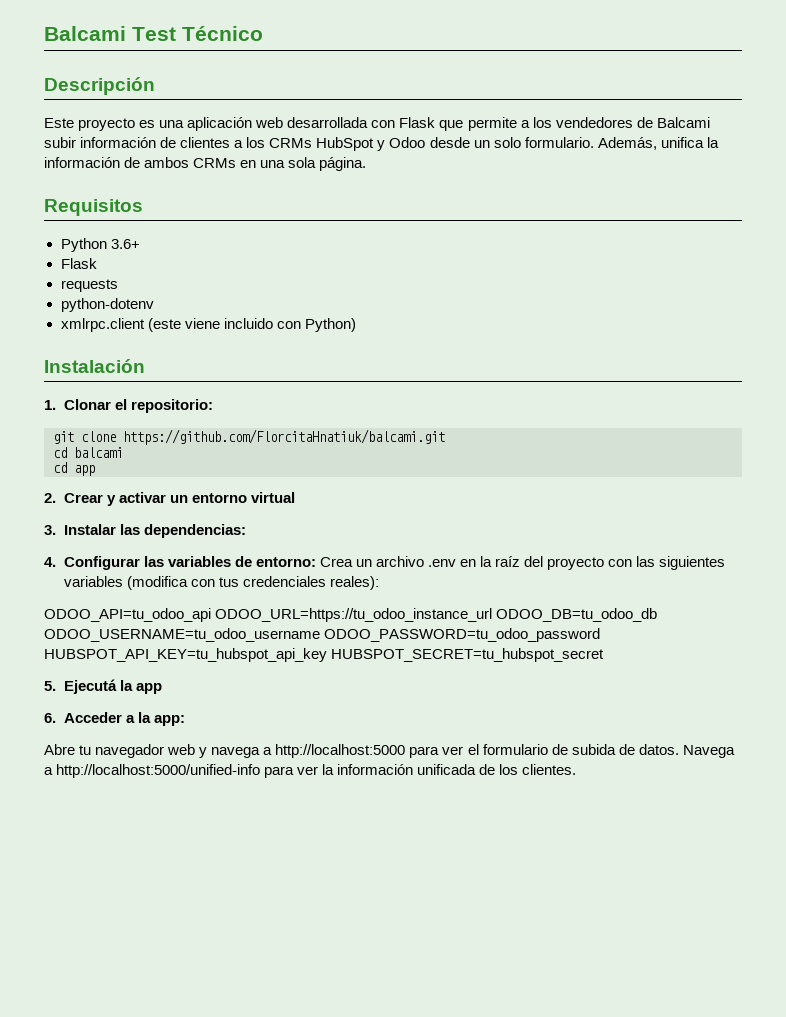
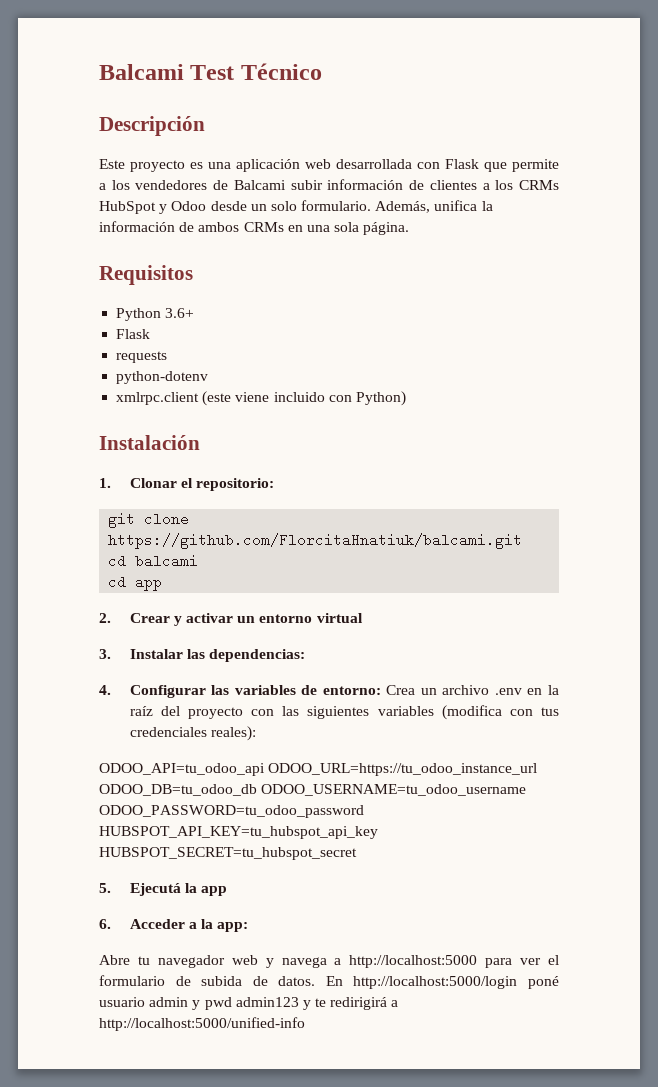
[682,745,735,758] [44,764,577,778] Navega a http://localhost:5000/unified-info para ver la información unificada de los clientes. -> [325,976,559,989] [99,997,399,1010] [99,1017,305,1031] En http://localhost:5000/login poné usuario admin y pwd admin123 y te redirigirá a http://localhost:5000/unified-info

